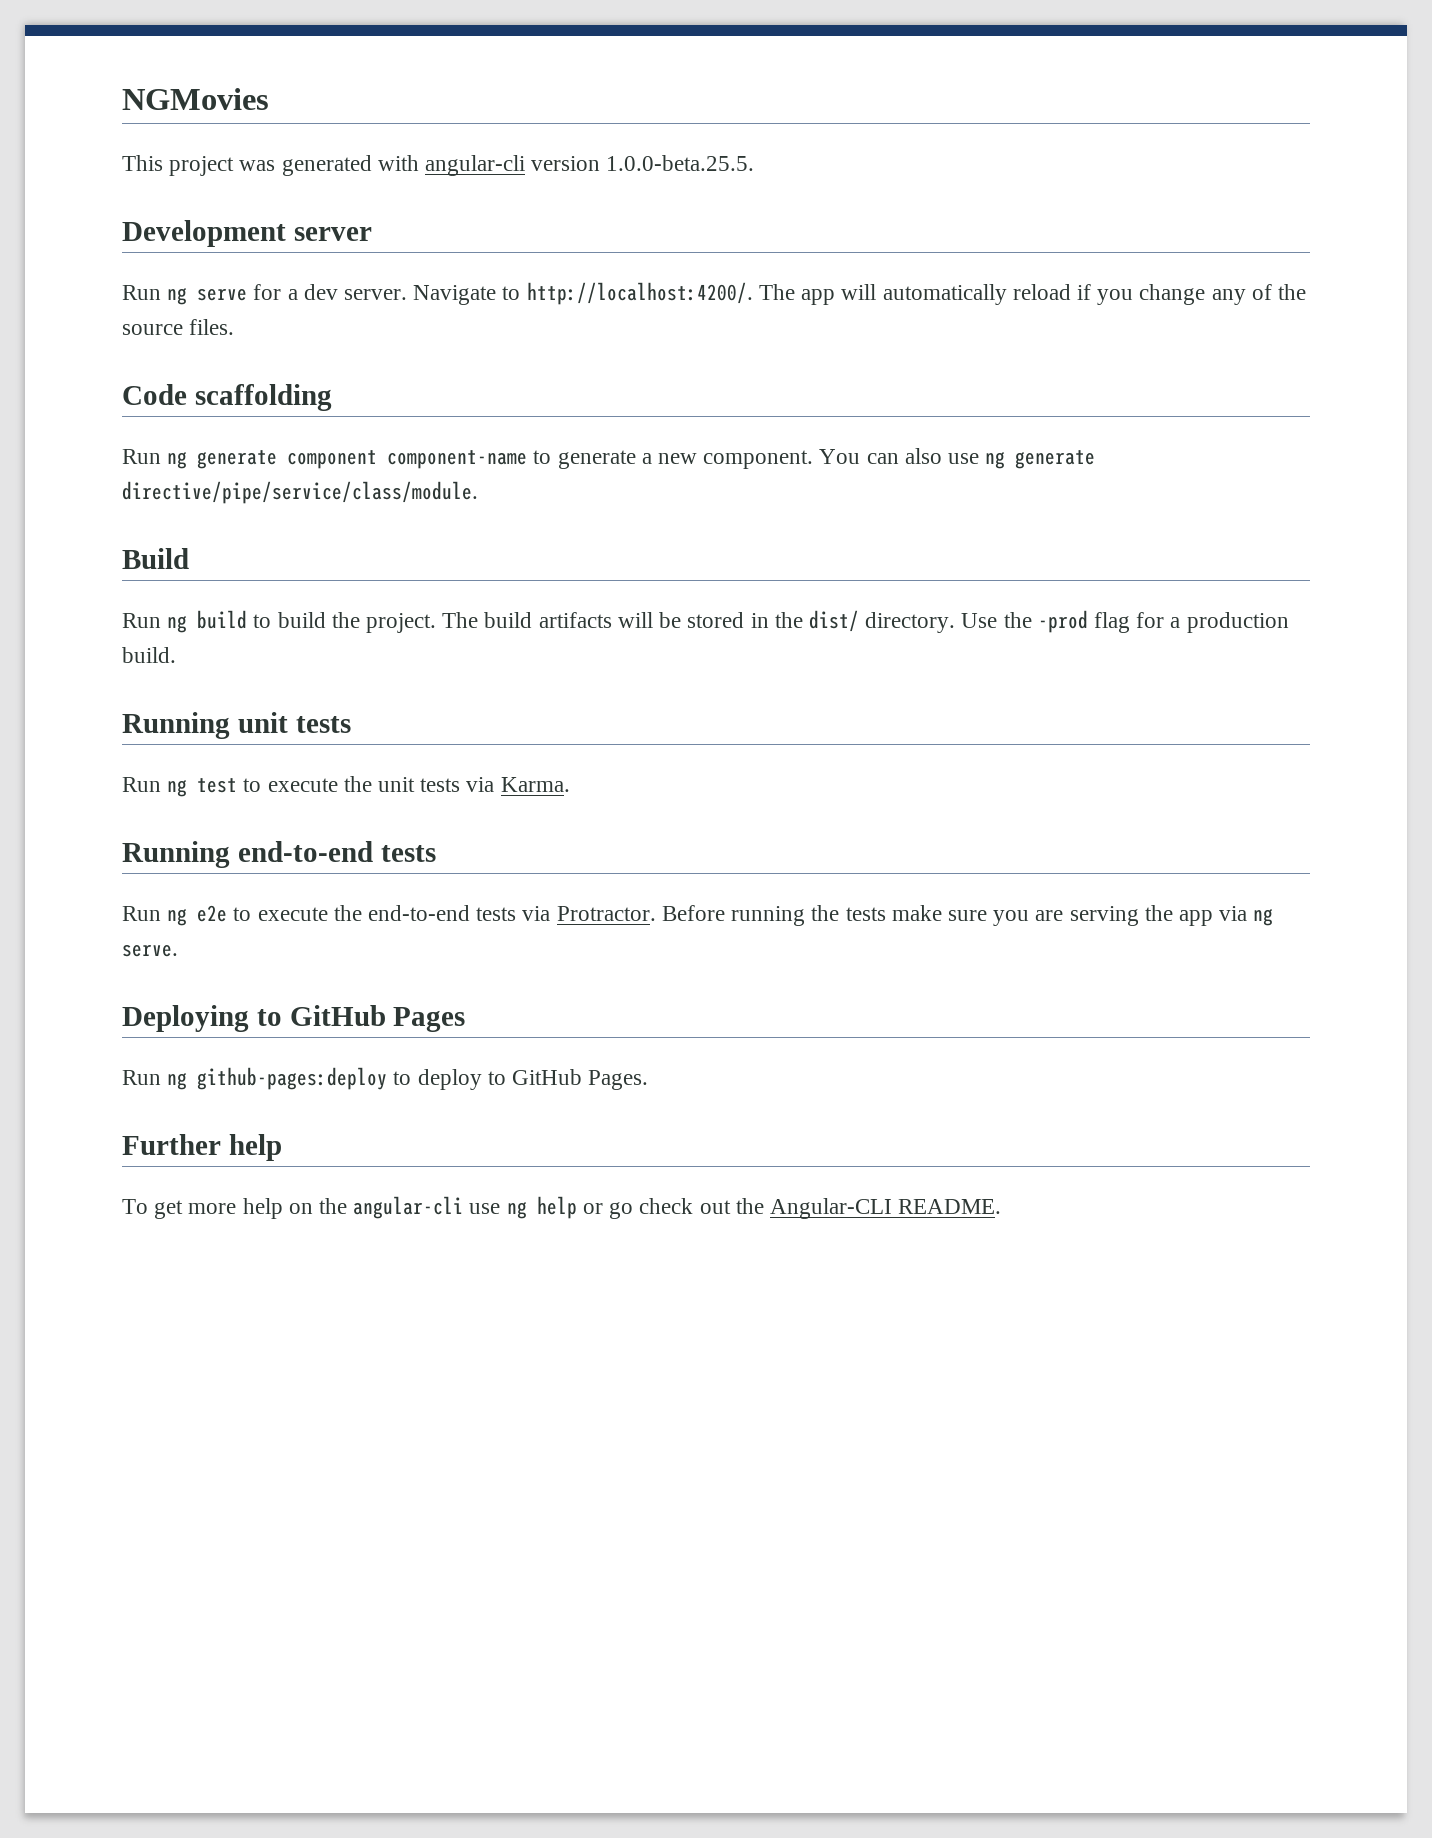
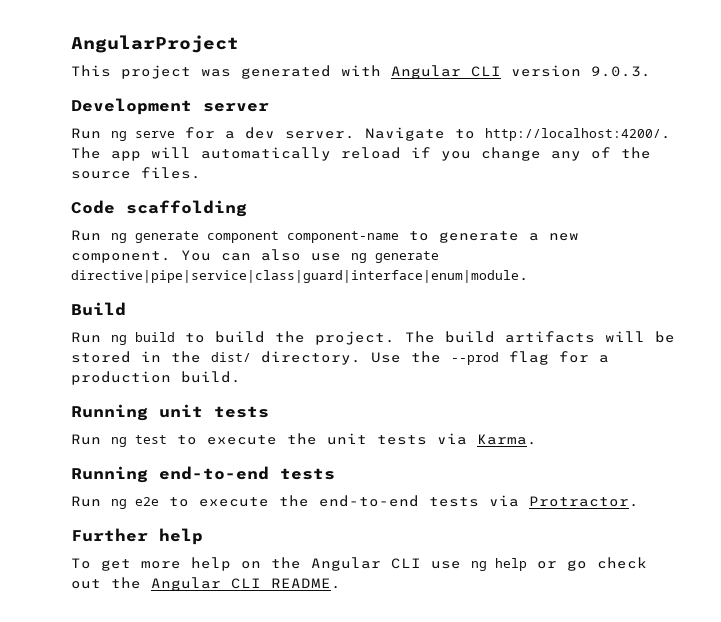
[122,88,269,110] NGMovies -> [71,35,239,53] AngularProject
[425,155,755,176] angular-cli version 1.0.0-beta.25.5. -> [391,65,651,79] Angular CLI version 9.0.3.
[122,481,478,504] directive/pipe/service/class/module. -> [71,270,529,283] directive|pipe|service|class|guard|interface|enum|module.
[1037,610,1088,633] -prod -> [451,352,499,365] --prod
[661,905,1274,926] [122,944,178,957] [122,1005,466,1032] [122,1067,649,1090] Before running the tests make sure you are serving the app via ng serve. // Deploying to GitHub Pages // Run ng github-pages:deploy to deploy to GitHub Pages. -> (639, 501) none
[353,1196,464,1219] angular-cli -> [311,557,421,571] Angular CLI
[769,1198,892,1219] Angular-CLI -> [151,577,261,591] Angular CLI

